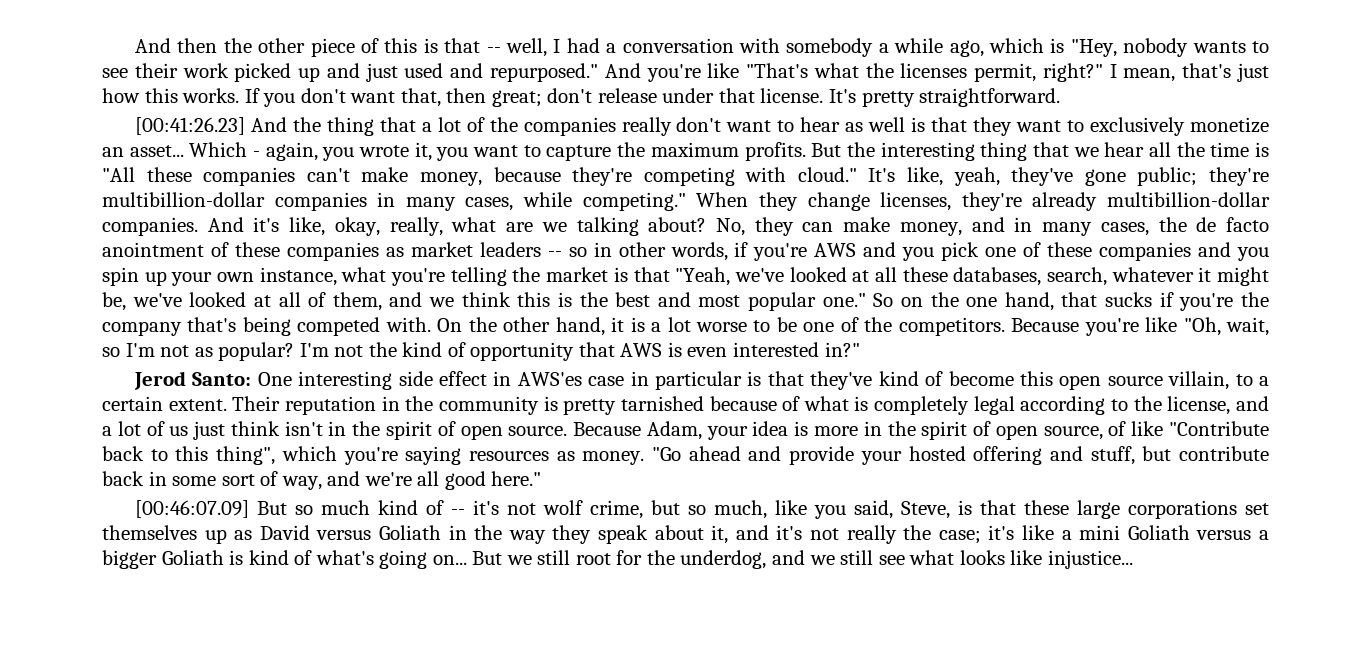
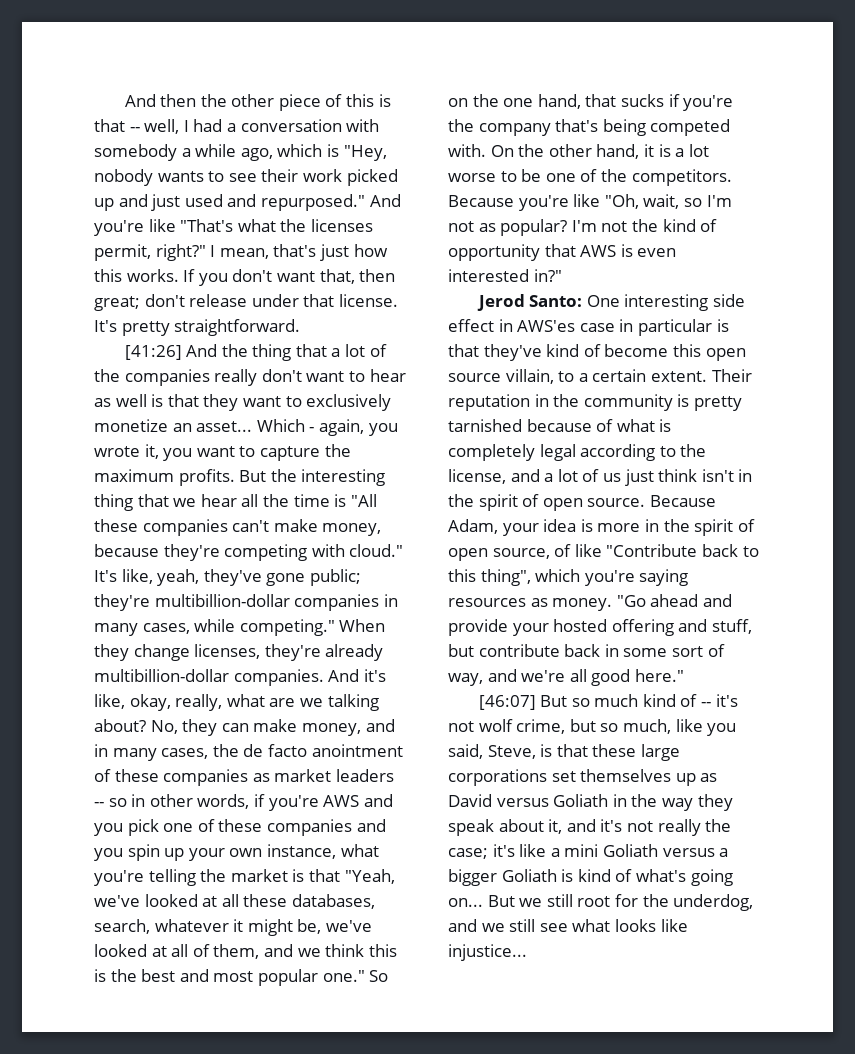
[134,117,245,135] [00:41:26.23] -> [124,345,182,360] [41:26]
[134,500,249,518] [00:46:07.09] -> [478,695,536,710] [46:07]

